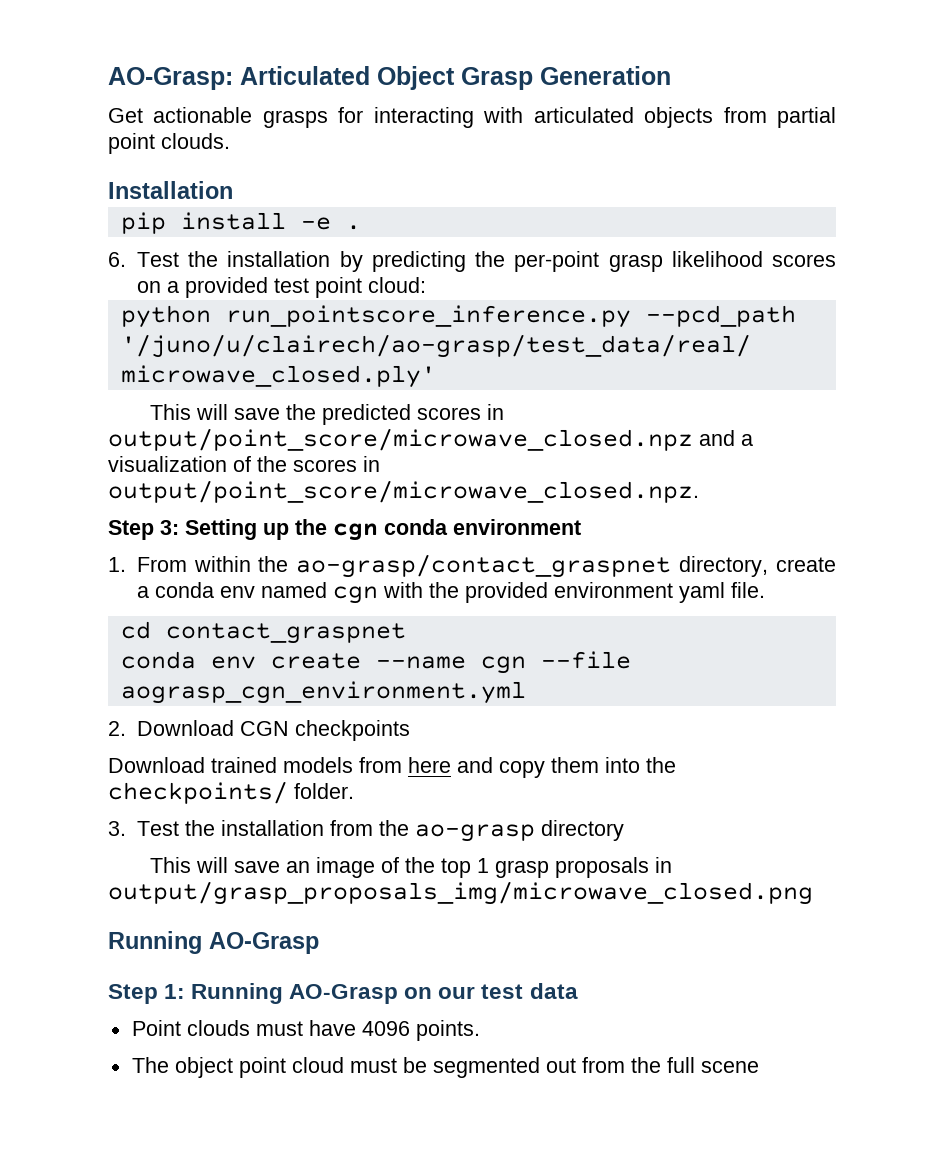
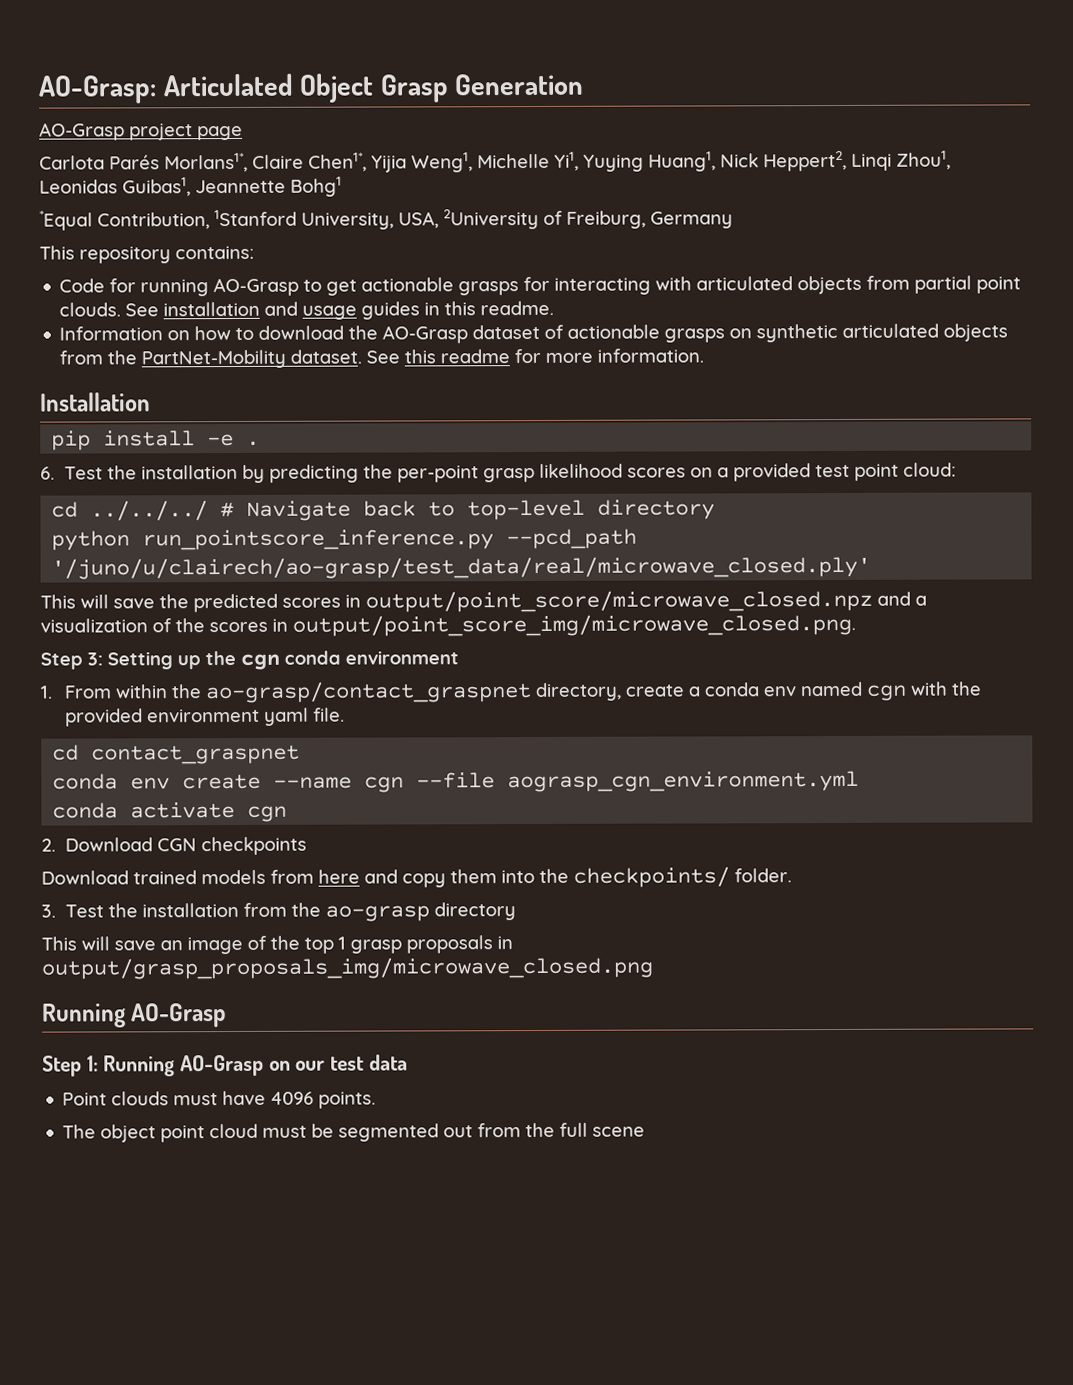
[108,108,143,123] Get -> [39,122,243,141] [39,150,951,173] [39,176,342,197] [39,208,733,231] [39,245,254,264] [59,277,358,297] AO-Grasp project page // Carlota Parés Morlans1*, Claire Chen1*, Yijia Weng1, Michelle Yi1, Yuying Huang1, Nick Heppert2, Linqi Zhou1, Leonidas Guibas1, Jeannette Bohg1 // *Equal Contribution, 1Stanford University, USA, 2University of Freiburg, Germany // This repository contains: // Code for running AO-Grasp to get
(230, 141) none -> [125,300,555,320] [59,323,1009,344] [59,348,705,369] See installation and usage guides in this readme. // Information on how to download the AO-Grasp dataset of actionable grasps on synthetic articulated objects from the PartNet-Mobility dataset. See this readme for more information.
(426, 285) none -> [51,499,716,521] // cd ../../../ # Navigate back to top-level directory
[108,480,699,503] output/point_score/microwave_closed.npz. -> [292,613,856,637] output/point_score_img/microwave_closed.png.
(526, 692) none -> [52,801,288,822] // conda activate cgn

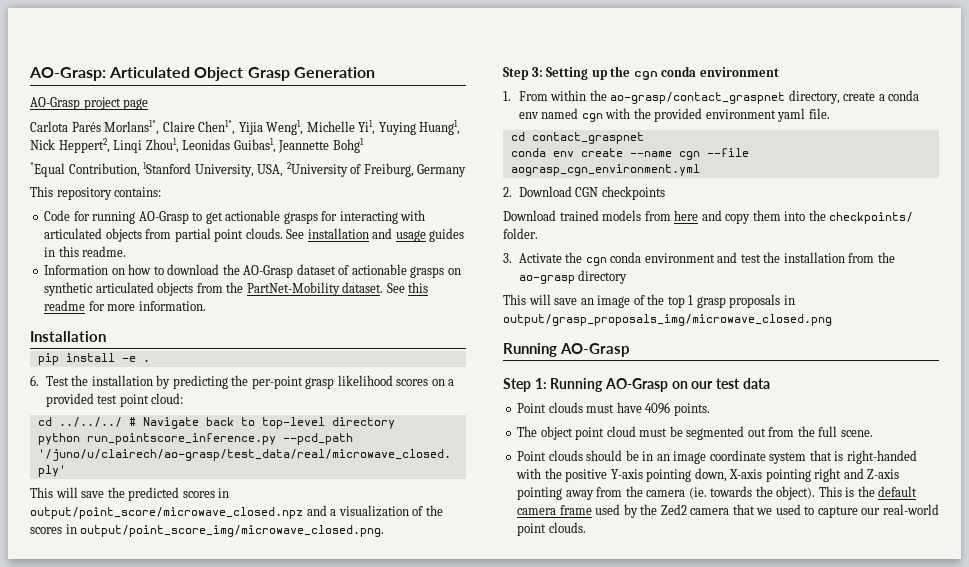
[52,801,288,822] // conda activate cgn -> (700, 170) none
[64,904,104,918] Test -> [518,252,761,266] Activate the cgn conda environment and test
[592,1126,646,1137] scene -> [840,430,873,437] [517,450,917,464] [516,468,900,482] [517,486,918,500] [517,504,939,518] [517,522,586,536] scene. // Point clouds should be in an image coordinate system that is right-handed with the positive Y-axis pointing down, X-axis pointing right and Z-axis pointing away from the camera (ie. towards the object). This is the default camera frame used by the Zed2 camera that we used to capture our real-world point clouds.

